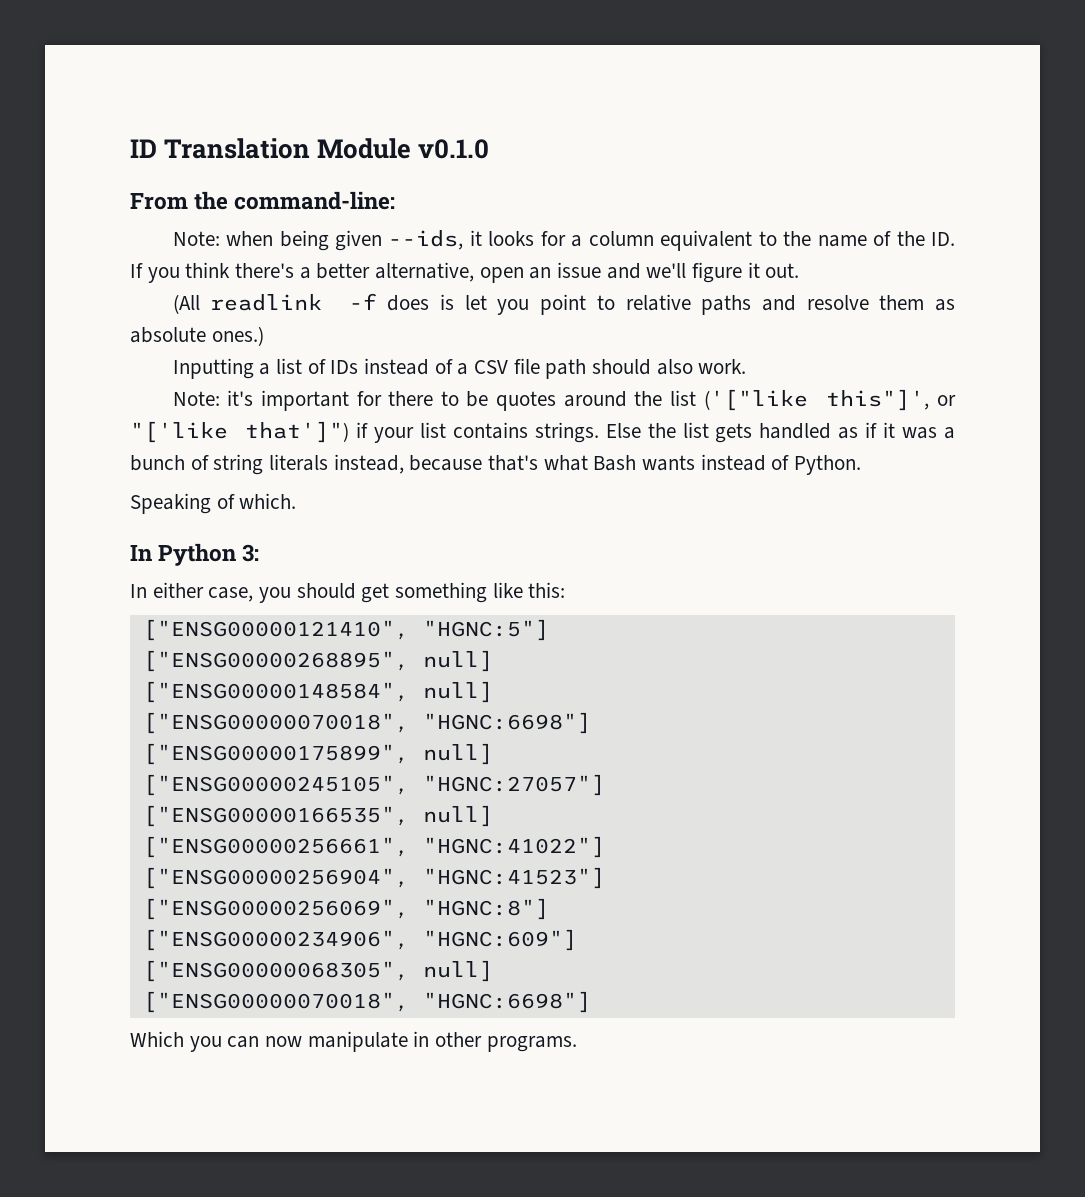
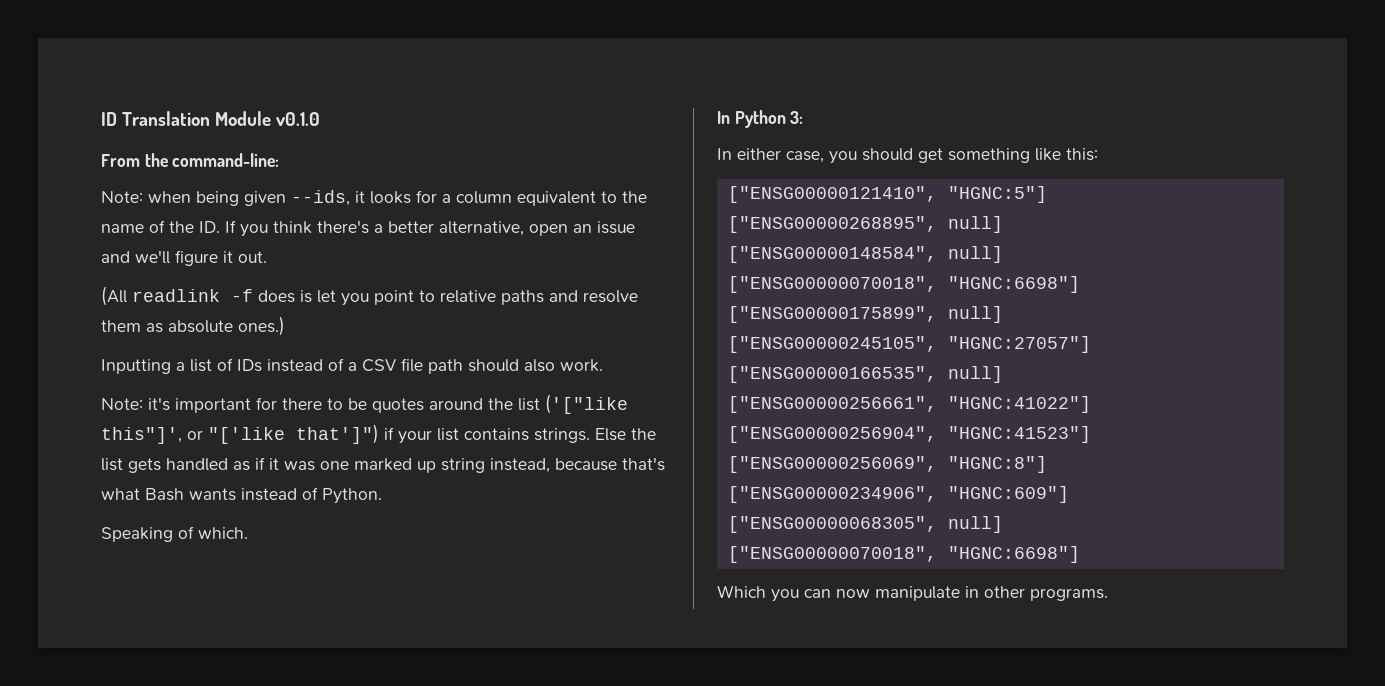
[943,427,955,439] [130,454,329,475] a bunch of string literals -> [320,458,485,473] one marked up string

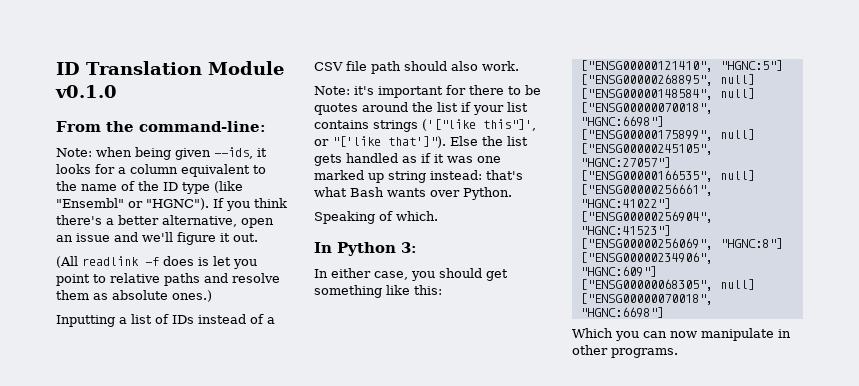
[199,221,220,233] ID. -> [163,181,243,194] [56,198,209,210] ID type (like "Ensembl" or "HGNC").
[545,394,628,414] [101,424,590,444] ('["like this"]', or "['like that']") if your list contains strings. -> [461,102,528,115] [314,119,536,132] [314,136,446,148] if your list contains strings ('["like this"]', or "['like that']").
[490,458,617,473] instead, because -> [430,170,482,180] instead:
[241,487,318,501] instead of -> [430,190,460,197] over

